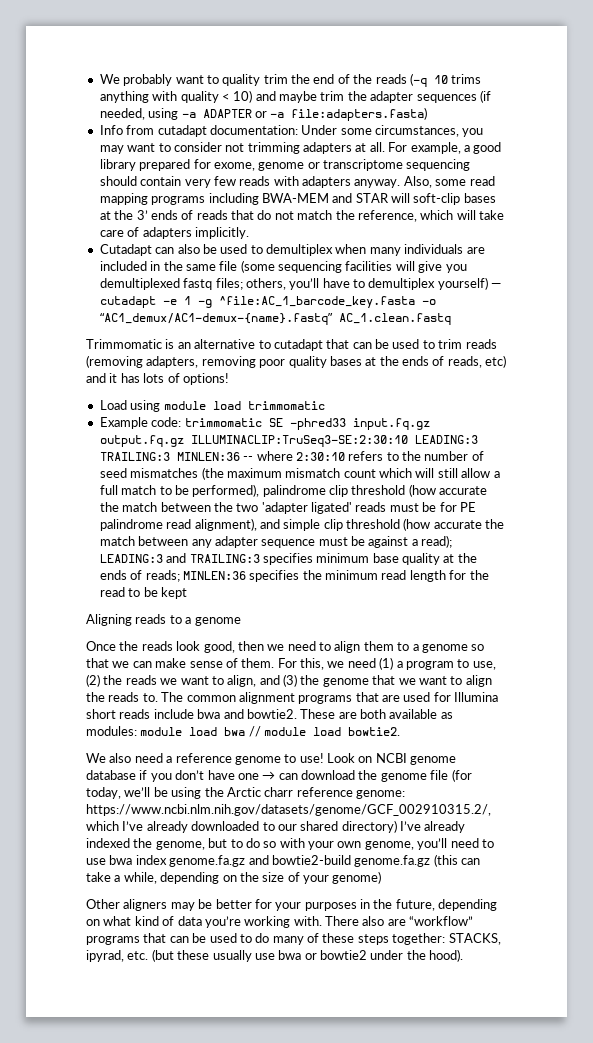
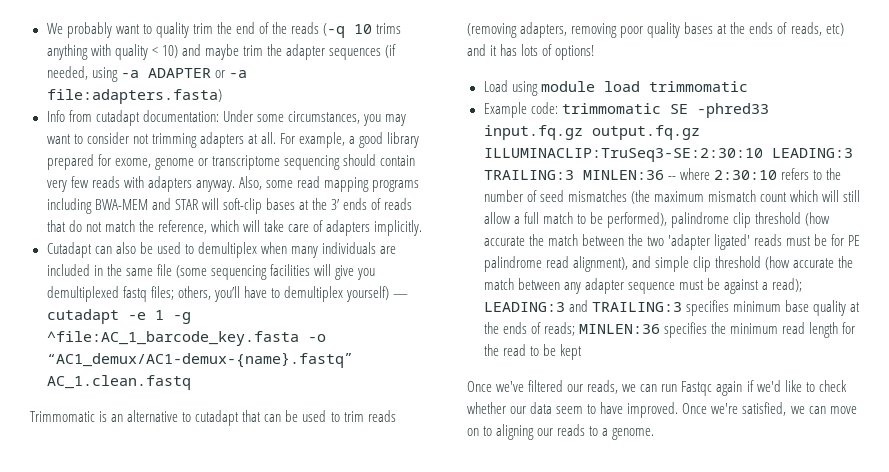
[86,614,241,626] [86,641,485,653] [86,657,496,670] [86,674,492,687] [86,692,499,704] [86,709,453,719] [86,726,401,737] [86,753,457,765] [86,769,472,782] [86,787,405,799] [86,804,491,816] [86,820,466,833] [86,838,494,850] [86,854,480,867] [86,871,382,884] [86,899,498,911] [86,916,474,928] [86,933,501,945] [86,949,464,962] Aligning reads to a genome // Once the reads look good, then we need to align them to a genome so that we can make sense of them. For this, we need (1) a program to use, (2) the reads we want to align, and (3) the genome that we want to align the reads to. The common alignment programs that are used for Illumina short reads include bwa and bowtie2. These are both available as modules: module load bwa // module load bowtie2. // We also need a reference genome to use! Look on NCBI genome database if you don’t have one → can download the genome file (for today, we’ll be using the Arctic charr reference genome: https://www.ncbi.nlm.nih.gov/datasets/genome/GCF_002910315.2/, which I’ve already downloaded to our shared directory) I’ve already indexed the genome, but to do so with your own genome, you’ll need to use bwa index genome.fa.gz and bowtie2-build genome.fa.gz (this can take a while, depending on the size of your genome) // Other aligners may be better for your purposes in the future, depending on what kind of data you’re working with. There also are “workflow” programs that can be used to do many of these steps together: STACKS, ipyrad, etc. (but these usually use bwa or bowtie2 under the hood). -> [467,380,847,396] [467,402,857,418] [467,424,655,440] Once we've filtered our reads, we can run Fastqc again if we'd like to check whether our data seem to have improved. Once we're satisfied, we can move on to aligning our reads to a genome.

